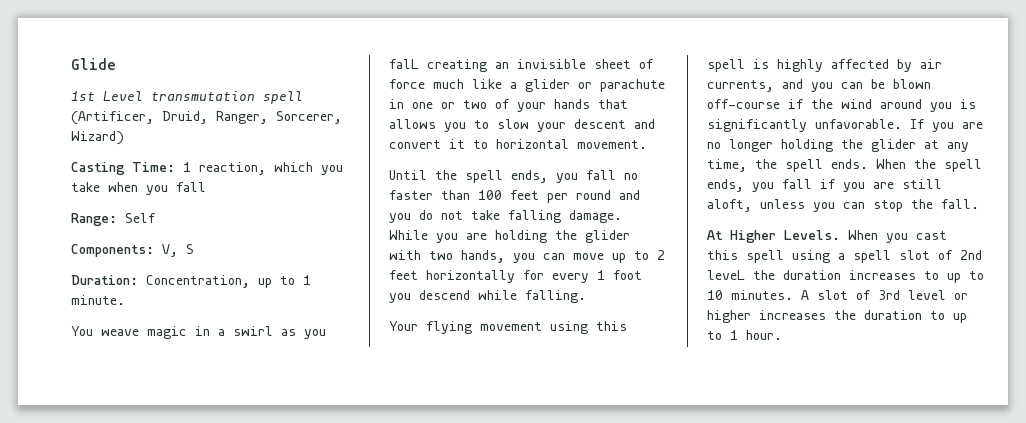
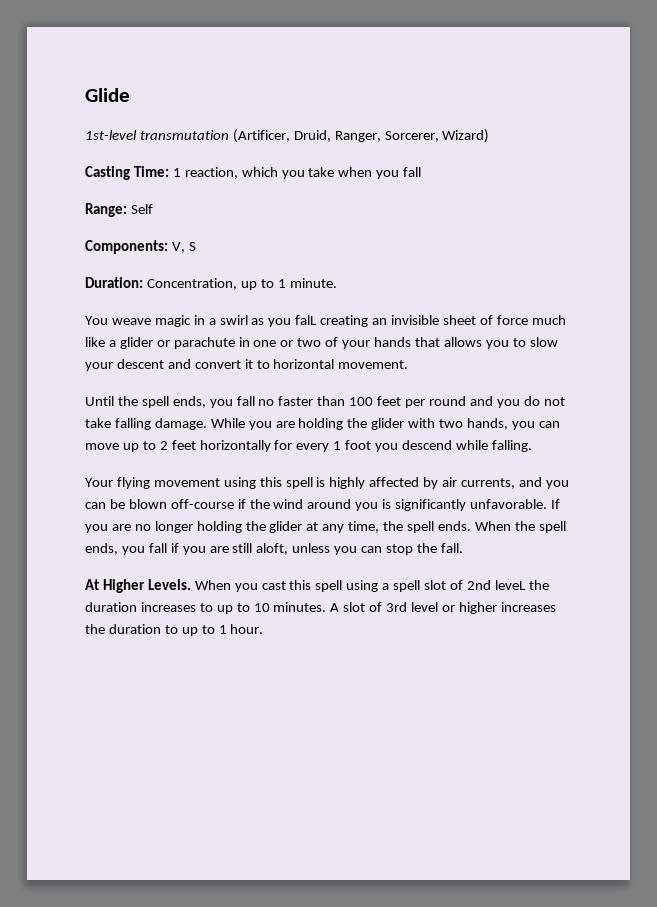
[71,91,303,104] 1st Level transmutation spell -> [85,130,229,140] 1st-level transmutation

